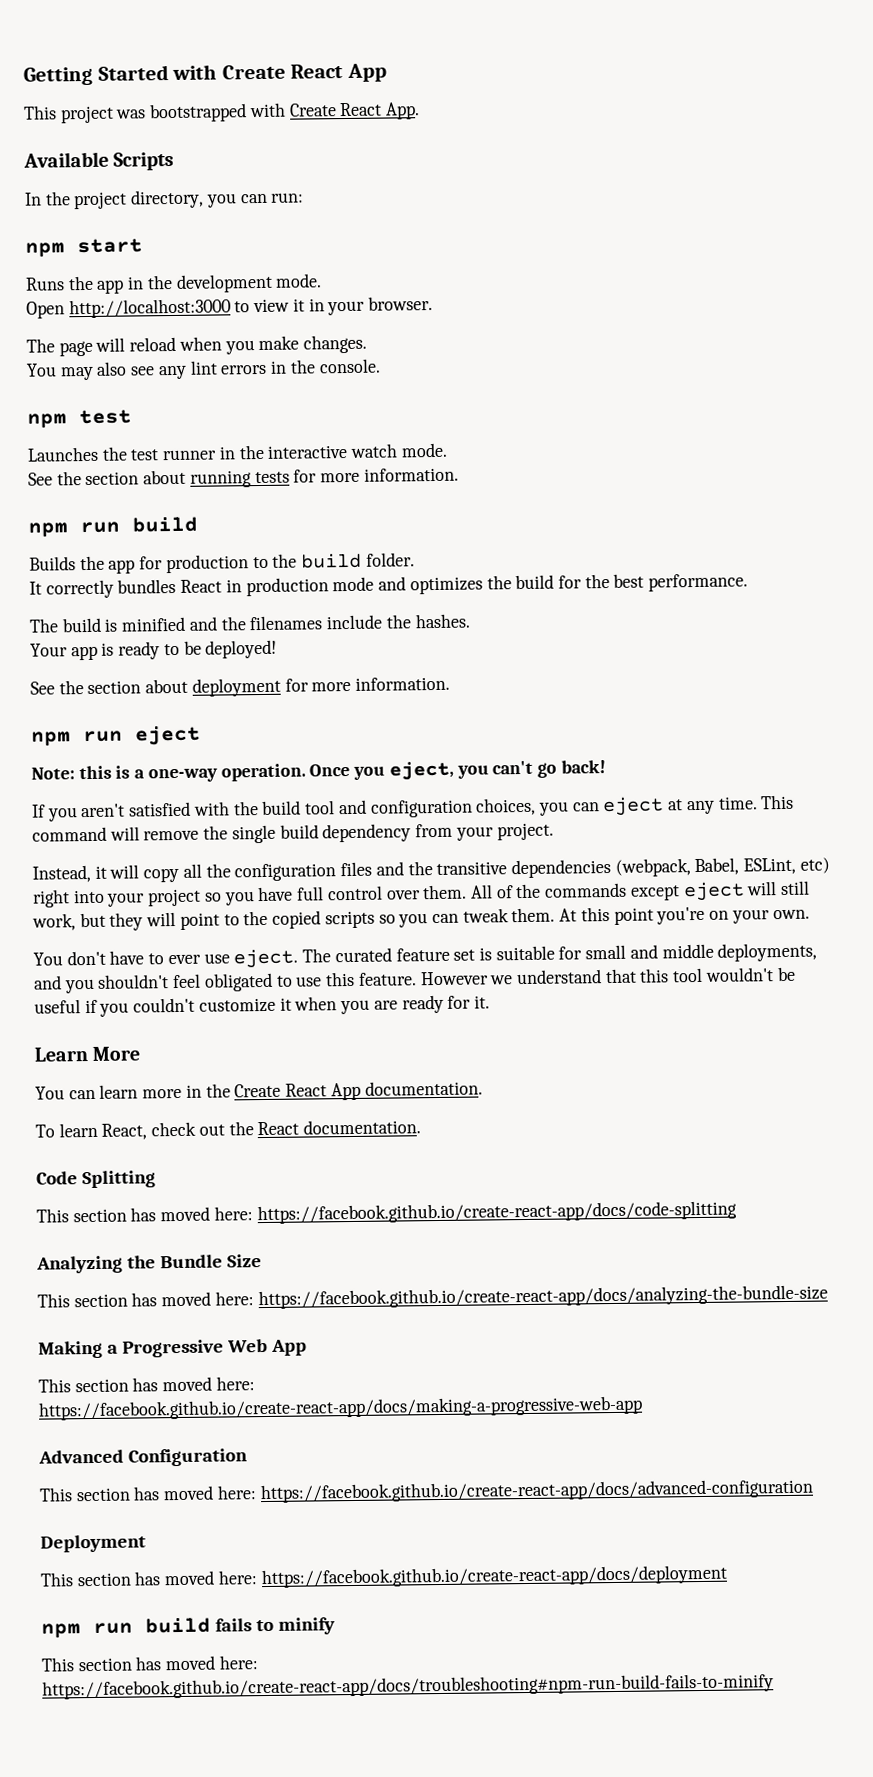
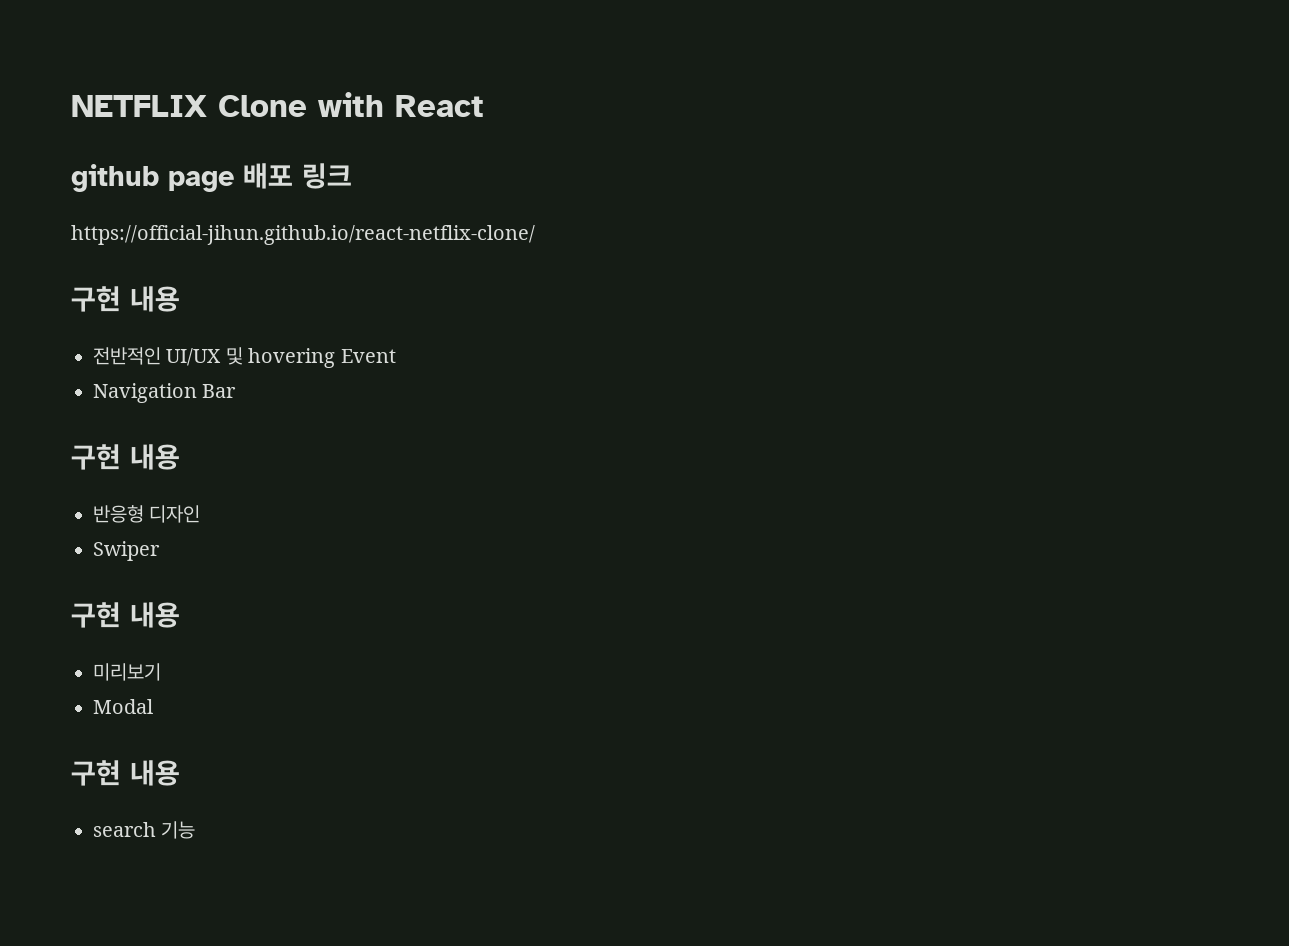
[23,63,387,86] [23,102,421,124] [23,151,175,171] [24,189,305,210] [25,238,143,257] [25,273,323,294] [26,295,434,319] [26,334,368,357] [26,358,381,381] [27,409,132,428] [27,442,448,462] [28,467,459,488] [28,516,198,537] [29,552,415,574] [29,573,749,599] [29,613,470,633] [30,639,278,661] [30,676,451,697] [31,725,201,746] [31,760,606,783] [32,794,795,822] [32,822,554,844] [32,857,830,883] [32,880,811,908] [32,906,810,931] [33,942,818,969] [33,966,796,994] [34,994,490,1017] [34,1046,141,1062] [35,1080,483,1101] [35,1119,422,1140] [36,1170,156,1189] [36,1200,737,1225] [36,1254,262,1274] [37,1284,828,1310] [38,1338,307,1359] [38,1376,255,1393] [38,1395,643,1421] [38,1448,248,1467] [39,1478,814,1504] [40,1534,146,1553] [40,1564,728,1589] [41,1617,335,1638] [41,1655,258,1672] [42,1673,774,1700] Getting Started with Create React App // This project was bootstrapped with Create React App. // Available Scripts // In the project directory, you can run: // npm start // Runs the app in the development mode. // Open http://localhost:3000 to view it in your browser. // The page will reload when you make changes. // You may also see any lint errors in the console. // npm test // Launches the test runner in the interactive watch mode. // See the section about running tests for more information. // npm run build // Builds the app for production to the build folder. // It correctly bundles React in production mode and optimizes the build for the best performance. // The build is minified and the filenames include the hashes. // Your app is ready to be deployed! // See the section about deployment for more information. // npm run eject // Note: this is a one-way operation. Once you eject, you can't go back! // If you aren't satisfied with the build tool and configuration choices, you can eject at any time. This command will remove the single build dependency from your project. // Instead, it will copy all the configuration files and the transitive dependencies (webpack, Babel, ESLint, etc) right into your project so you have full control over them. All of the commands except eject will still work, but they will point to the copied scripts so you can tweak them. At this point you're on your own. // You don't have to ever use eject. The curated feature set is suitable for small and middle deployments, and you shouldn't feel obligated to use this feature. However we understand that this tool wouldn't be useful if you couldn't customize it when you are ready for it. // Learn More // You can learn more in the Create React App documentation. // To learn React, check out the React documentation. // Code Splitting // This section has moved here: https://facebook.github.io/create-react-app/docs/code-splitting // Analyzing the Bundle Size // This section has moved here: https://facebook.github.io/create-react-app/docs/analyzing-the-bundle-size // Making a Progressive Web App // This section has moved here: https://facebook.github.io/create-react-app/docs/making-a-progressive-web-app // Advanced Configuration // This section has moved here: https://facebook.github.io/create-react-app/docs/advanced-configuration // Deployment // This section has moved here: https://facebook.github.io/create-react-app/docs/deployment // npm run build fails to minify // This section has moved here: https://facebook.github.io/create-react-app/docs/troubleshooting#npm-run-build-fails-to-minify -> [71,92,484,117] [71,163,352,192] [71,225,535,245] [71,286,180,312] [93,347,396,368] [93,383,237,403] [71,444,180,470] [93,505,201,523] [93,541,160,561] [71,602,180,628] [93,663,161,681] [93,699,153,714] [71,760,180,786] [93,821,196,839] NETFLIX Clone with React // github page 배포 링크 // https://official-jihun.github.io/react-netflix-clone/ // 구현 내용 // 전반적인 UI/UX 및 hovering Event // Navigation Bar // 구현 내용 // 반응형 디자인 // Swiper // 구현 내용 // 미리보기 // Modal // 구현 내용 // search 기능

